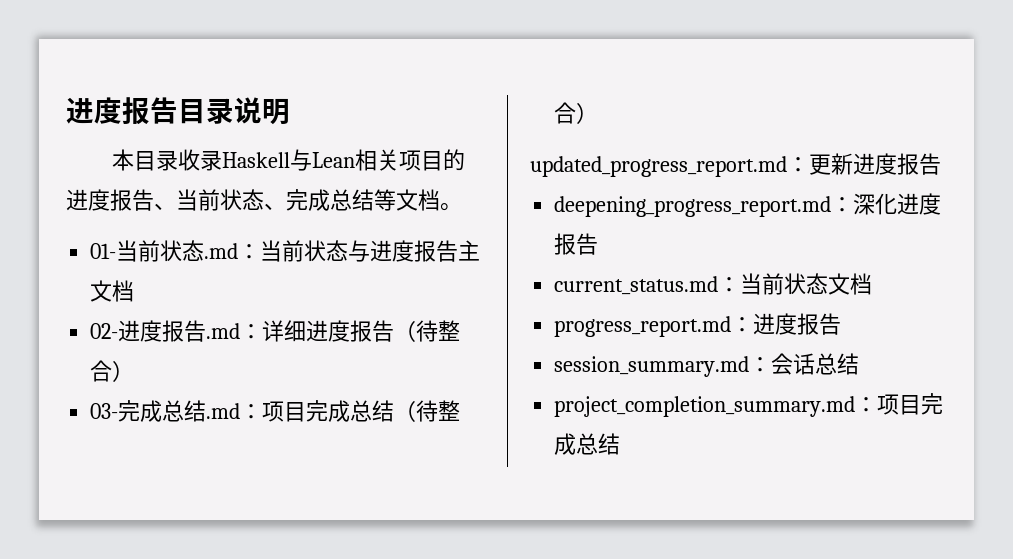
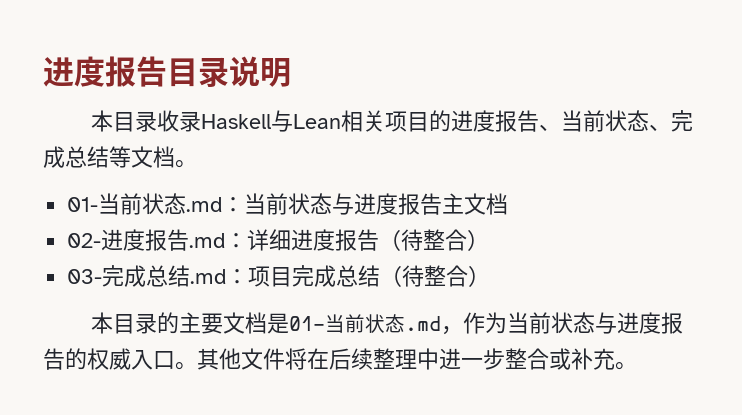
[530,153,941,177] [554,193,942,217] [554,233,599,255] [554,273,873,295] [554,313,842,337] [554,353,860,377] [554,393,944,417] [554,433,621,455] updated_progress_report.md：更新进度报告 // deepening_progress_report.md：深化进度报告 // current_status.md：当前状态文档 // progress_report.md：进度报告 // session_summary.md：会话总结 // project_completion_summary.md：项目完成总结 -> [90,312,683,335] [43,348,637,370] 本目录的主要文档是01-当前状态.md，作为当前状态与进度报告的权威入口。其他文件将在后续整理中进一步整合或补充。

